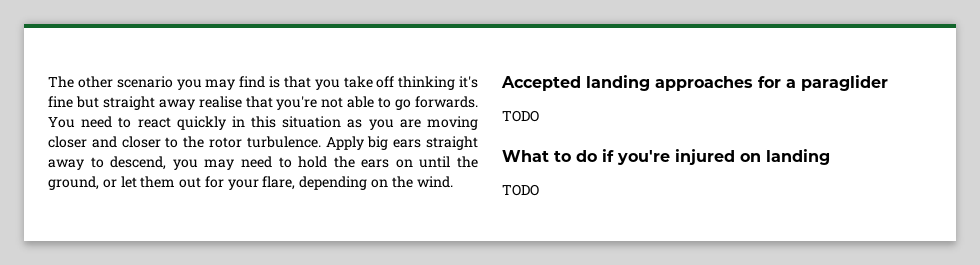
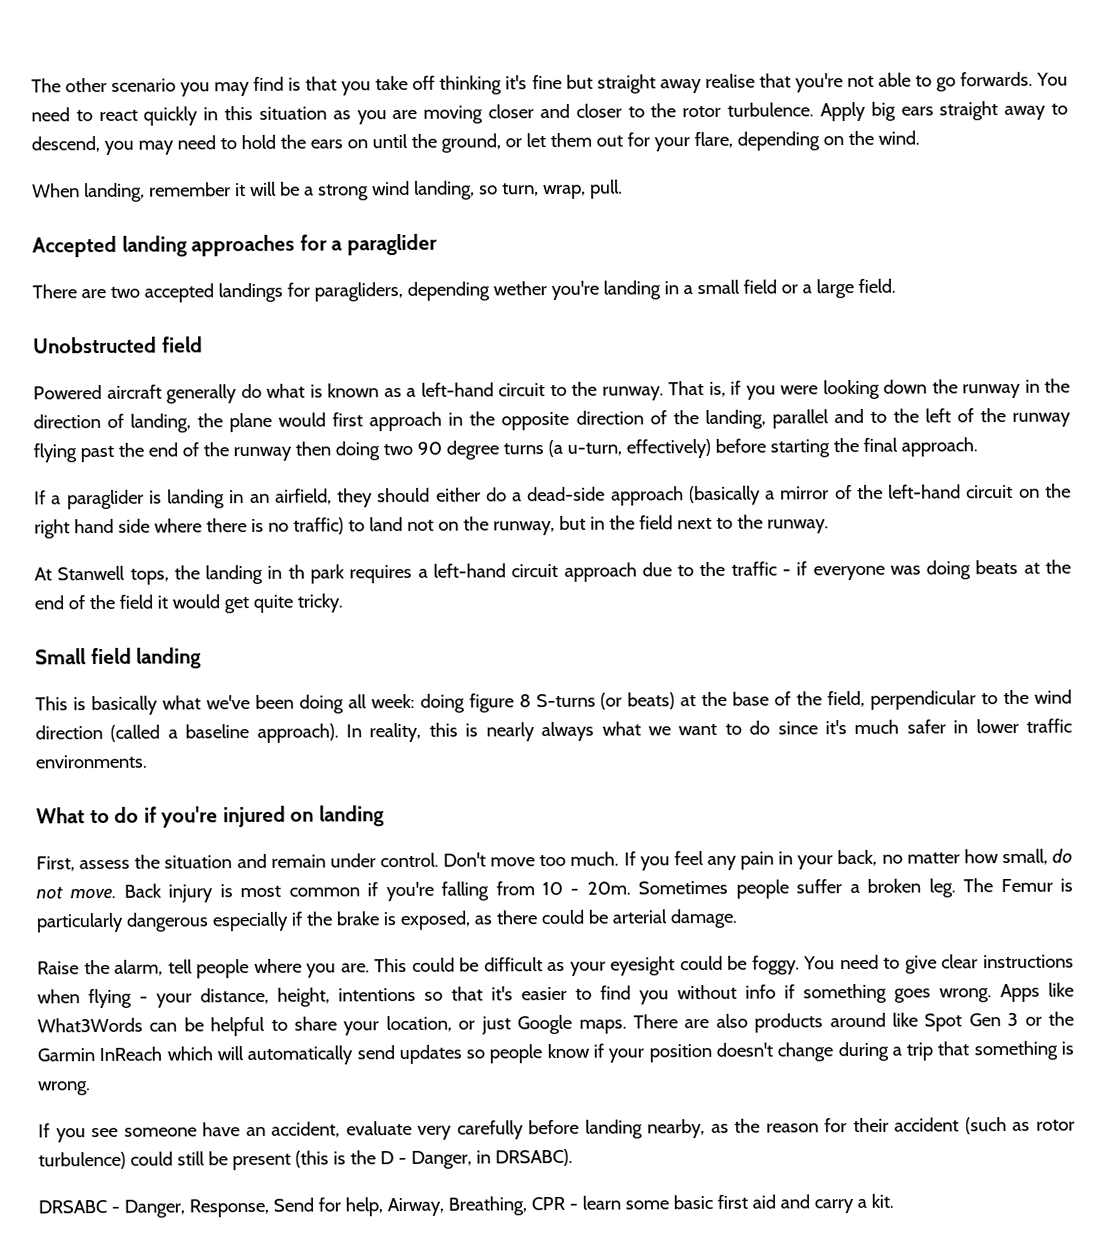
(453, 182) none -> [32,179,623,203] // When landing, remember it will be a strong wind landing, so turn, wrap, pull.
[502,110,539,122] TODO -> [32,278,896,303] [33,336,203,354] [33,378,1070,404] [33,407,1071,433] [33,437,978,463] [34,483,1071,510] [34,514,829,539] [34,559,1071,585] [34,593,343,614] [35,647,203,669] [35,689,1073,716] [35,718,1072,743] [35,754,147,769] There are two accepted landings for paragliders, depending wether you're landing in a small field or a large field. // Unobstructed field // Powered aircraft generally do what is known as a left-hand circuit to the runway. That is, if you were looking down the runway in the direction of landing, the plane would first approach in the opposite direction of the landing, parallel and to the left of the runway flying past the end of the runway then doing two 90 degree turns (a u-turn, effectively) before starting the final approach. // If a paraglider is landing in an airfield, they should either do a dead-side approach (basically a mirror of the left-hand circuit on the right hand side where there is no traffic) to land not on the runway, but in the field next to the runway. // At Stanwell tops, the landing in th park requires a left-hand circuit approach due to the traffic - if everyone was doing beats at the end of the field it would get quite tricky. // Small field landing // This is basically what we've been doing all week: doing figure 8 S-turns (or beats) at the base of the field, perpendicular to the wind direction (called a baseline approach). In reality, this is nearly always what we want to do since it's much safer in lower traffic environments.
[502,184,539,196] TODO -> [36,848,1073,872] [36,878,1074,903] [36,908,738,933] [37,954,1074,979] [37,982,1074,1009] [37,1011,1074,1037] [37,1040,1074,1066] [38,1081,91,1096] [38,1117,1075,1143] [38,1148,573,1171] [38,1193,894,1218] First, assess the situation and remain under control. Don't move too much. If you feel any pain in your back, no matter how small, do not move. Back injury is most common if you're falling from 10 - 20m. Sometimes people suffer a broken leg. The Femur is particularly dangerous especially if the brake is exposed, as there could be arterial damage. // Raise the alarm, tell people where you are. This could be difficult as your eyesight could be foggy. You need to give clear instructions when flying - your distance, height, intentions so that it's easier to find you without info if something goes wrong. Apps like What3Words can be helpful to share your location, or just Google maps. There are also products around like Spot Gen 3 or the Garmin InReach which will automatically send updates so people know if your position doesn't change during a trip that something is wrong. // If you see someone have an accident, evaluate very carefully before landing nearby, as the reason for their accident (such as rotor turbulence) could still be present (this is the D - Danger, in DRSABC). // DRSABC - Danger, Response, Send for help, Airway, Breathing, CPR - learn some basic first aid and carry a kit.

